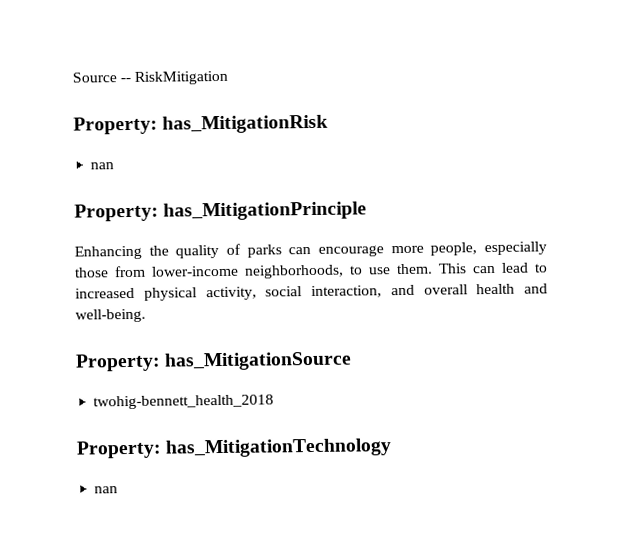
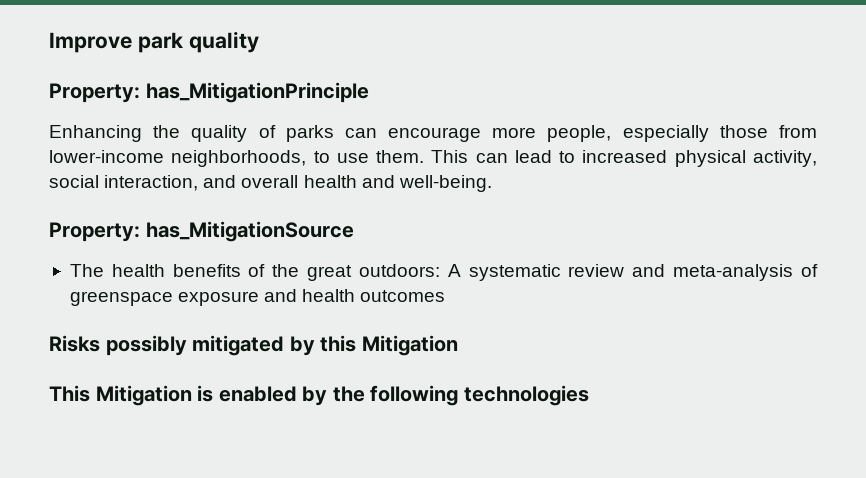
[72,70,229,85] [73,114,329,135] [90,162,115,170] Source -- RiskMitigation // Property: has_MitigationRisk // nan -> [49,31,259,53] Improve park quality
[93,394,275,410] [76,438,393,459] [94,486,119,494] twohig-bennett_health_2018 // Property: has_MitigationTechnology // nan -> [69,264,819,281] [69,289,446,306] [49,335,458,356] [49,385,589,406] The health benefits of the great outdoors: A systematic review and meta-analysis of greenspace exposure and health outcomes // Risks possibly mitigated by this Mitigation // This Mitigation is enabled by the following technologies

